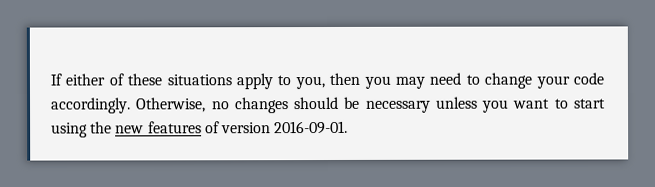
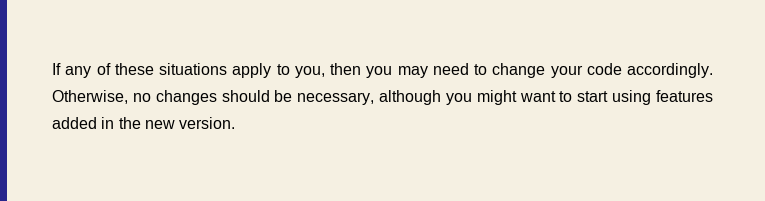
[65,73,106,86] either -> [65,66,92,78] any
[365,96,606,113] [51,120,349,138] necessary unless you want to start using the new features of version 2016-09-01. -> [297,90,713,105] [52,117,236,129] necessary, although you might want to start using features added in the new version.

